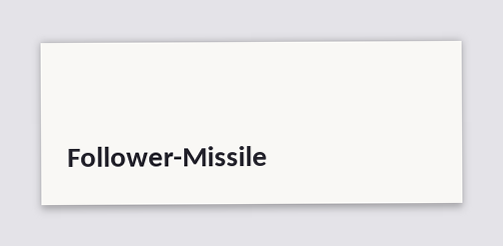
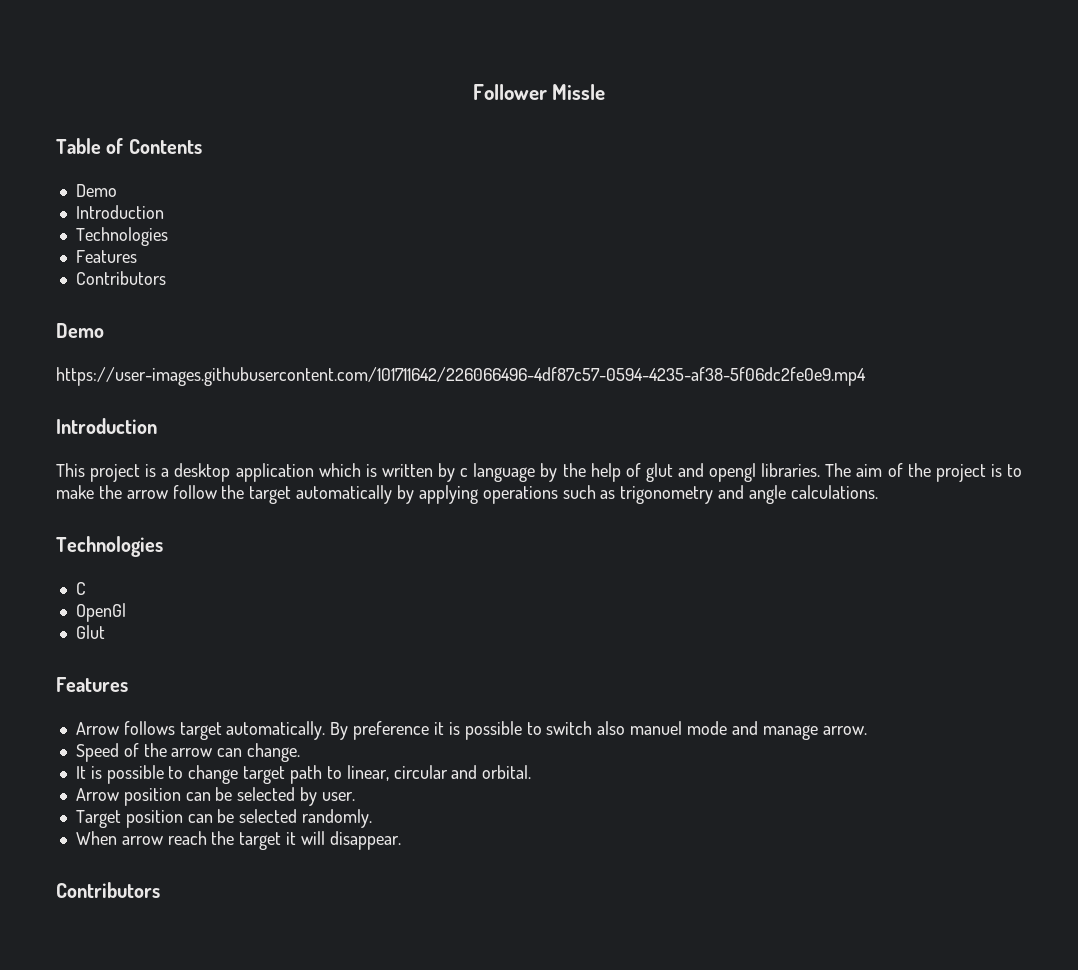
[67,145,268,167] Follower-Missile -> [472,84,606,100] [56,138,202,154] [75,184,117,197] [75,205,164,219] [75,227,168,246] [75,250,137,263] [75,271,166,285] [56,323,104,338] [56,367,866,386] [56,418,157,434] [56,463,1023,482] [56,485,878,504] [56,536,163,557] [75,582,86,595] [75,603,126,622] [75,625,105,639] [56,677,128,692] [75,721,867,740] [75,743,301,762] [75,765,532,784] [75,787,355,806] [75,809,373,828] [75,831,401,850] [56,882,160,898] Follower Missle // Table of Contents // Demo // Introduction // Technologies // Features // Contributors // Demo // https://user-images.githubusercontent.com/101711642/226066496-4df87c57-0594-4235-af38-5f06dc2fe0e9.mp4 // Introduction // This project is a desktop application which is written by c language by the help of glut and opengl libraries. The aim of the project is to make the arrow follow the target automatically by applying operations such as trigonometry and angle calculations. // Technologies // C // OpenGl // Glut // Features // Arrow follows target automatically. By preference it is possible to switch also manuel mode and manage arrow. // Speed of the arrow can change. // It is possible to change target path to linear, circular and orbital. // Arrow position can be selected by user. // Target position can be selected randomly. // When arrow reach the target it will disappear. // Contributors

